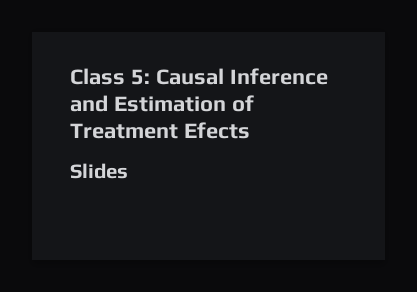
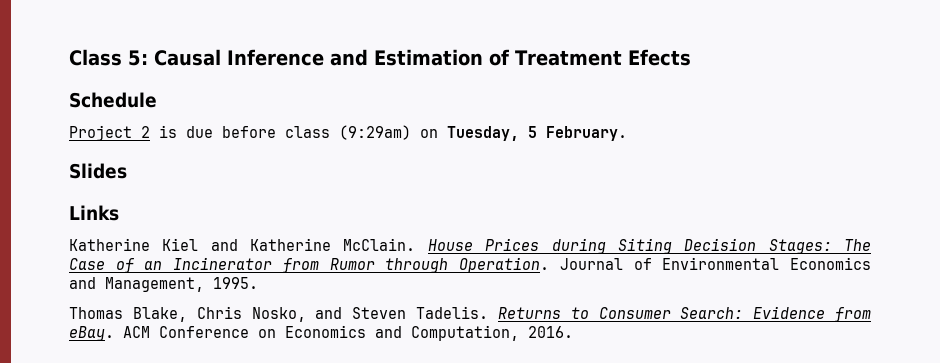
[70,163,128,179] Slides -> [69,92,157,108] [69,125,627,141] [69,163,127,179] [69,205,119,221] [69,238,872,254] [69,257,872,273] [69,277,258,292] [69,306,872,322] [69,325,573,341] Schedule // Project 2 is due before class (9:29am) on Tuesday, 5 February. // Slides // Links // Katherine Kiel and Katherine McClain. House Prices during Siting Decision Stages: The Case of an Incinerator from Rumor through Operation. Journal of Environmental Economics and Management, 1995. // Thomas Blake, Chris Nosko, and Steven Tadelis. Returns to Consumer Search: Evidence from eBay. ACM Conference on Economics and Computation, 2016.

